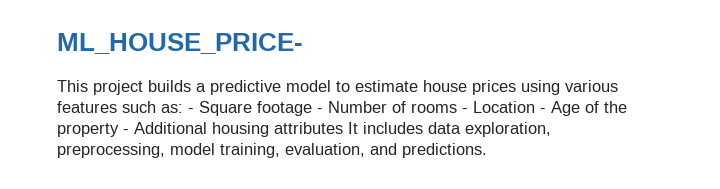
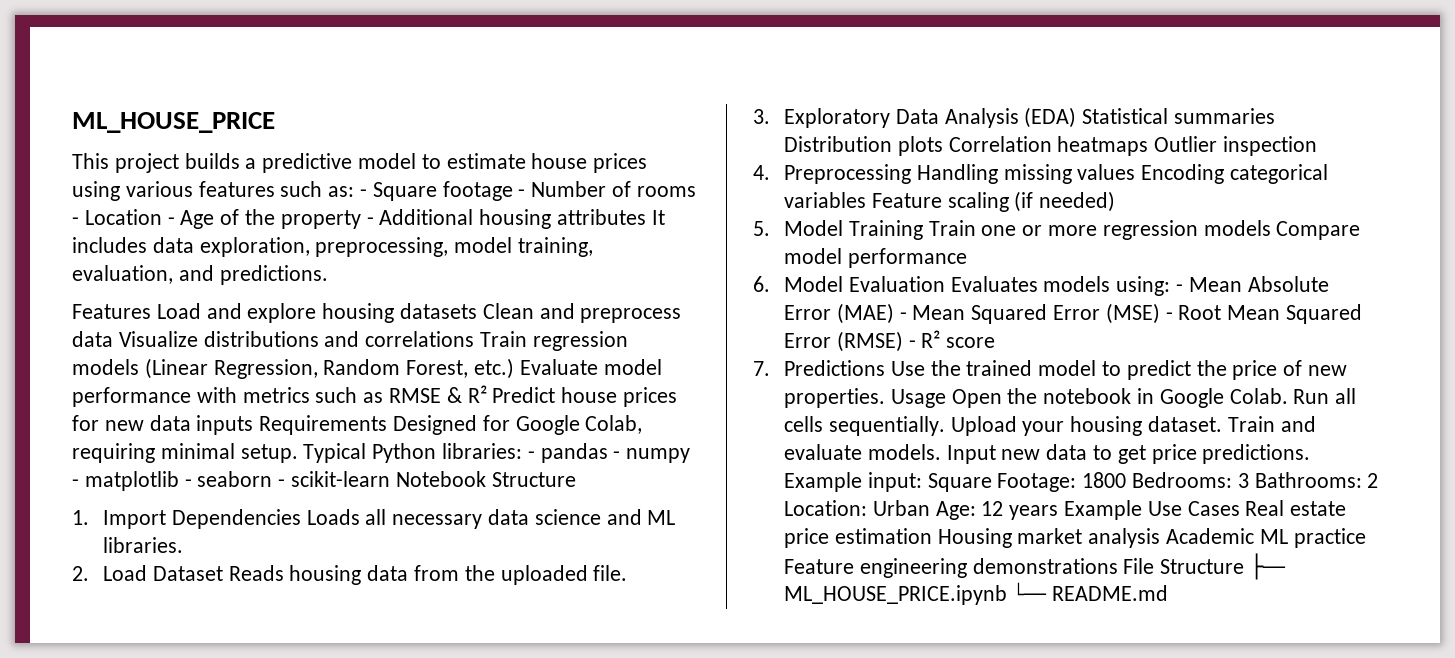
[57,33,303,54] ML_HOUSE_PRICE- -> [72,112,275,133] ML_HOUSE_PRICE
(487, 150) none -> [72,303,682,323] [72,331,628,351] [72,358,662,379] [72,385,678,407] [72,415,643,435] [72,443,691,463] [72,471,576,491] [72,509,676,529] [102,537,183,553] [72,565,628,585] [753,107,1275,128] [783,136,1317,156] [753,164,1328,184] [783,191,1116,212] [753,220,1361,240] [783,248,967,268] [753,276,1329,296] [783,303,1362,324] [783,330,996,352] [753,360,1347,380] [783,388,1357,408] [783,416,1316,436] [783,444,1311,464] [783,472,1379,492] [783,500,1347,520] [783,528,1366,548] [783,553,1286,580] [783,582,1168,605] // Features Load and explore housing datasets Clean and preprocess data Visualize distributions and correlations Train regression models (Linear Regression, Random Forest, etc.) Evaluate model performance with metrics such as RMSE & R² Predict house prices for new data inputs Requirements Designed for Google Colab, requiring minimal setup. Typical Python libraries: - pandas - numpy - matplotlib - seaborn - scikit-learn Notebook Structure // 1. Import Dependencies Loads all necessary data science and ML libraries. // 2. Load Dataset Reads housing data from the uploaded file. // 3. Exploratory Data Analysis (EDA) Statistical summaries Distribution plots Correlation heatmaps Outlier inspection // 4. Preprocessing Handling missing values Encoding categorical variables Feature scaling (if needed) // 5. Model Training Train one or more regression models Compare model performance // 6. Model Evaluation Evaluates models using: - Mean Absolute Error (MAE) - Mean Squared Error (MSE) - Root Mean Squared Error (RMSE) - R² score // 7. Predictions Use the trained model to predict the price of new properties. Usage Open the notebook in Google Colab. Run all cells sequentially. Upload your housing dataset. Train and evaluate models. Input new data to get price predictions. Example input: Square Footage: 1800 Bedrooms: 3 Bathrooms: 2 Location: Urban Age: 12 years Example Use Cases Real estate price estimation Housing market analysis Academic ML practice Feature engineering demonstrations File Structure ├── ML_HOUSE_PRICE.ipynb └── README.md

